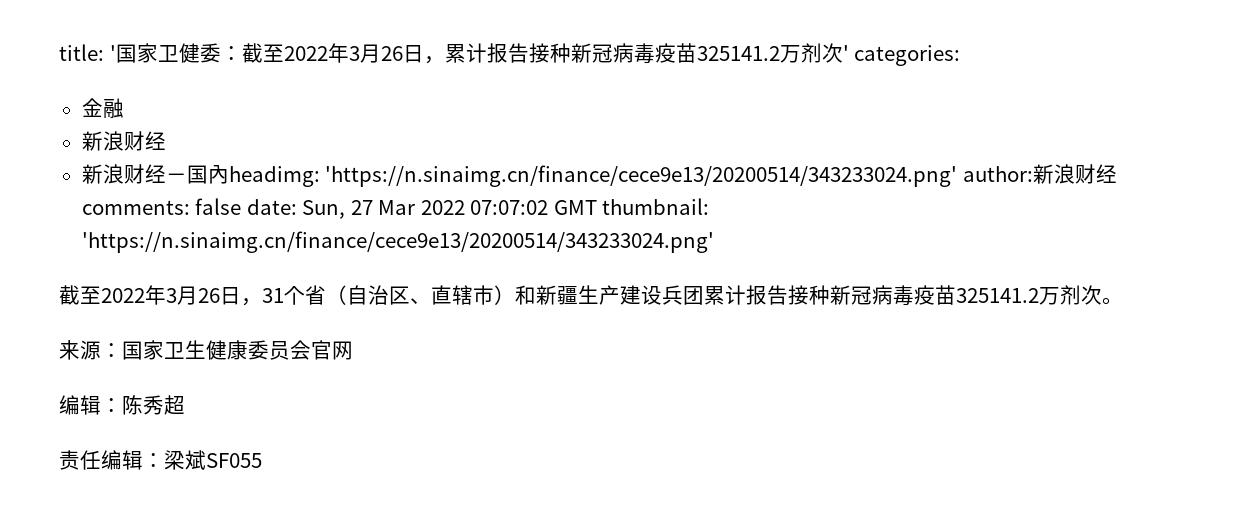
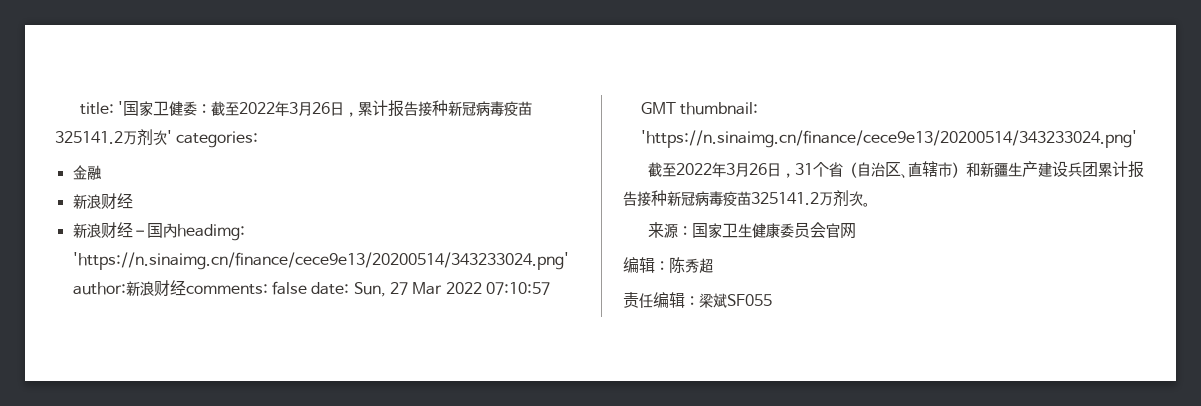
[470,200,549,215] 07:07:02 -> [485,282,550,295] 07:10:57

